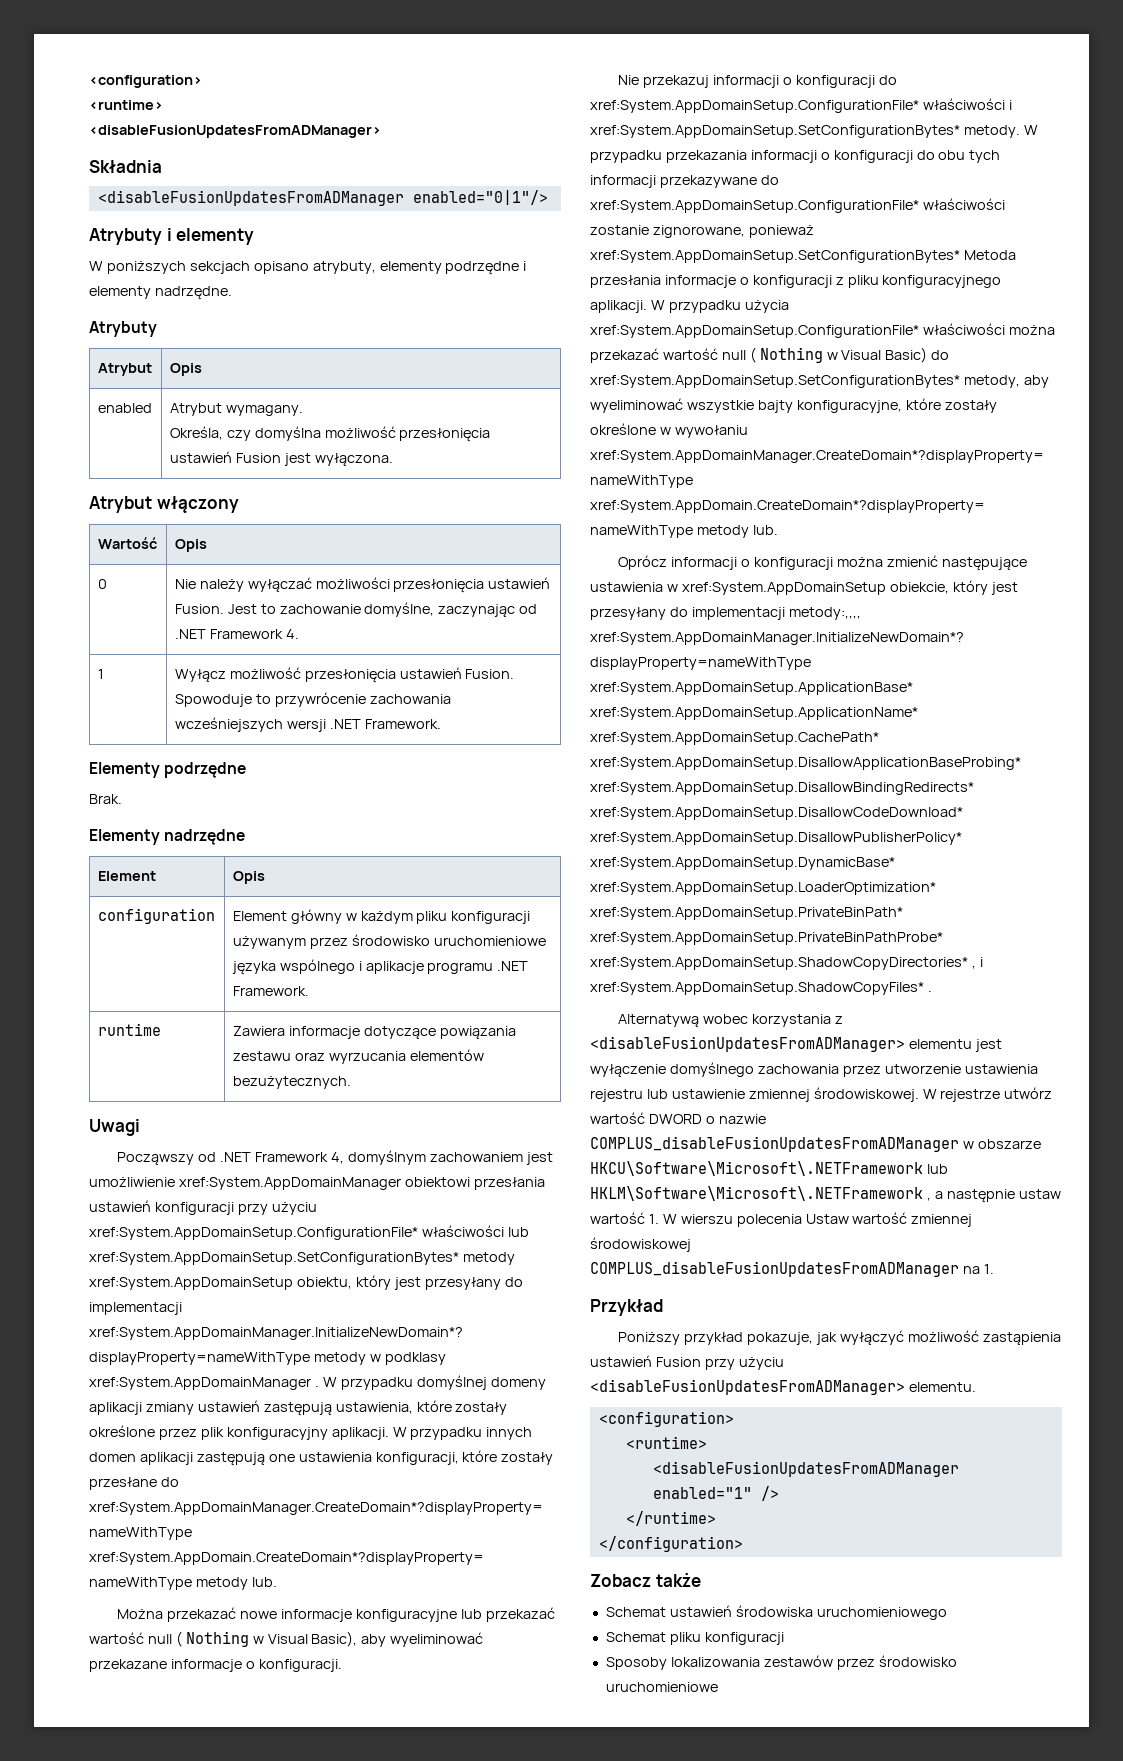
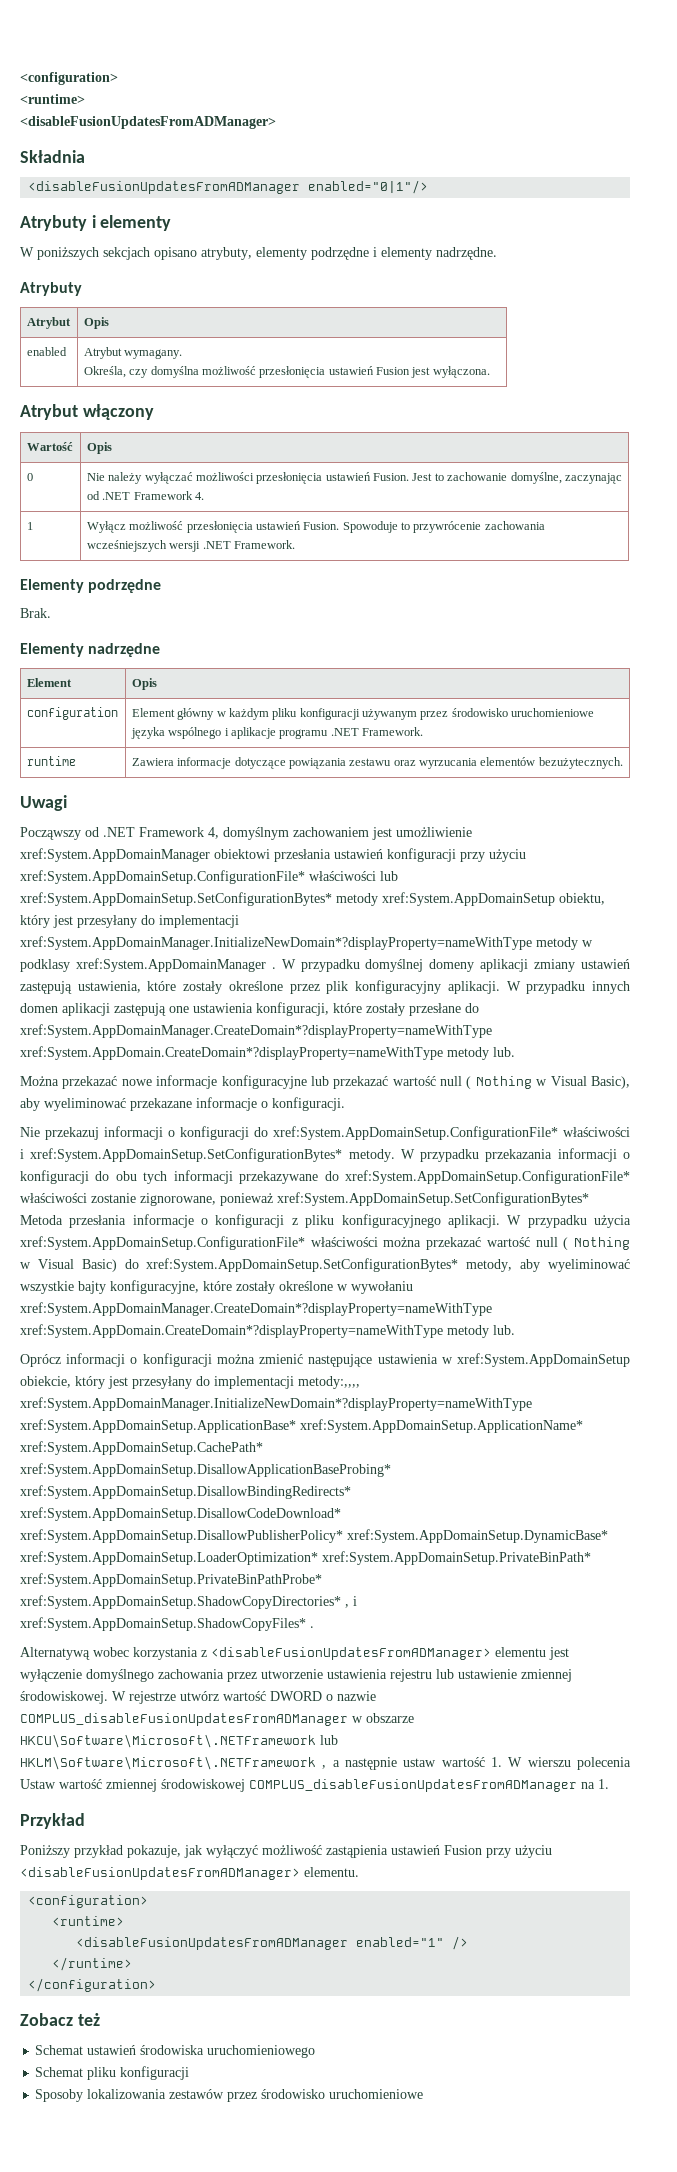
[655,1573,701,1587] także -> [77,2013,100,2026] też

